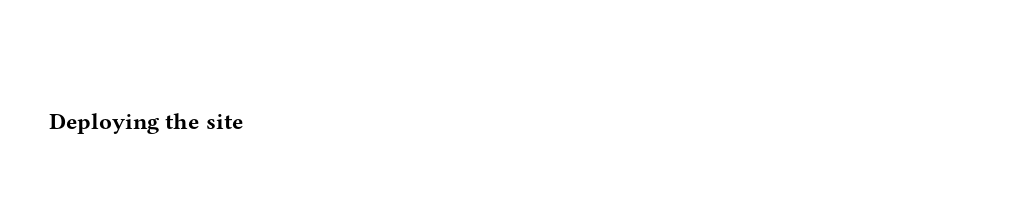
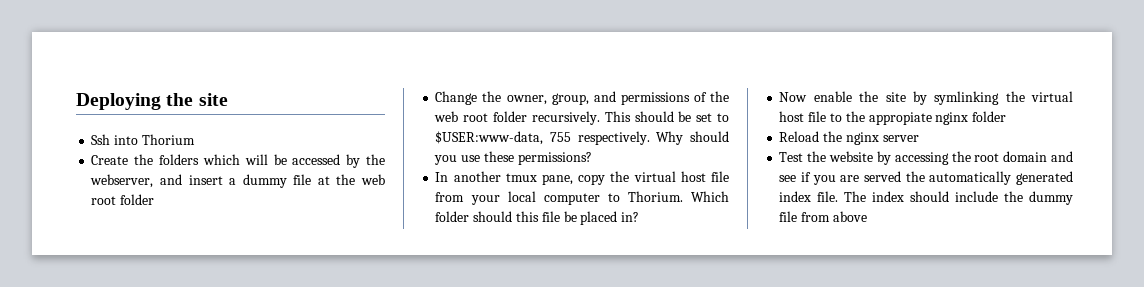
(243, 121) none -> [91,134,195,145] [91,154,385,168] [90,174,385,188] [91,194,155,205] [435,91,729,105] [434,111,729,125] [435,131,729,145] [434,151,592,165] [435,171,729,185] [435,191,729,205] [435,211,640,225] [779,91,1073,105] [779,111,1007,125] [779,131,919,145] [779,151,1073,165] [779,171,1073,185] [779,191,1073,205] [779,211,867,222] // Ssh into Thorium // Create the folders which will be accessed by the webserver, and insert a dummy file at the web root folder // Change the owner, group, and permissions of the web root folder recursively. This should be set to $USER:www-data, 755 respectively. Why should you use these permissions? // In another tmux pane, copy the virtual host file from your local computer to Thorium. Which folder should this file be placed in? // Now enable the site by symlinking the virtual host file to the appropiate nginx folder // Reload the nginx server // Test the website by accessing the root domain and see if you are served the automatically generated index file. The index should include the dummy file from above

